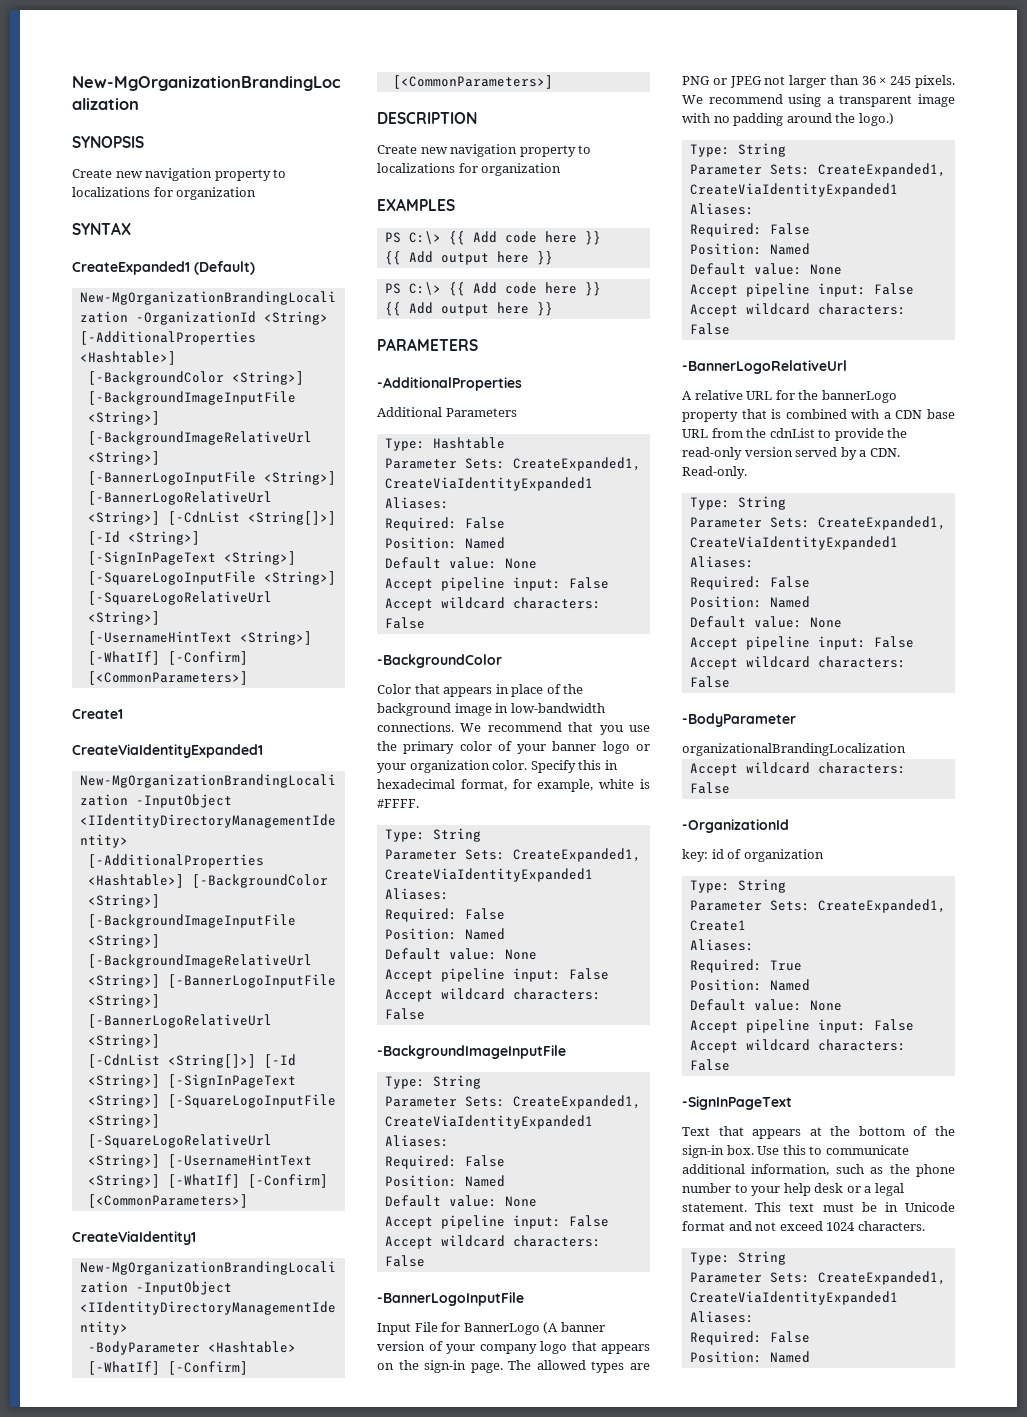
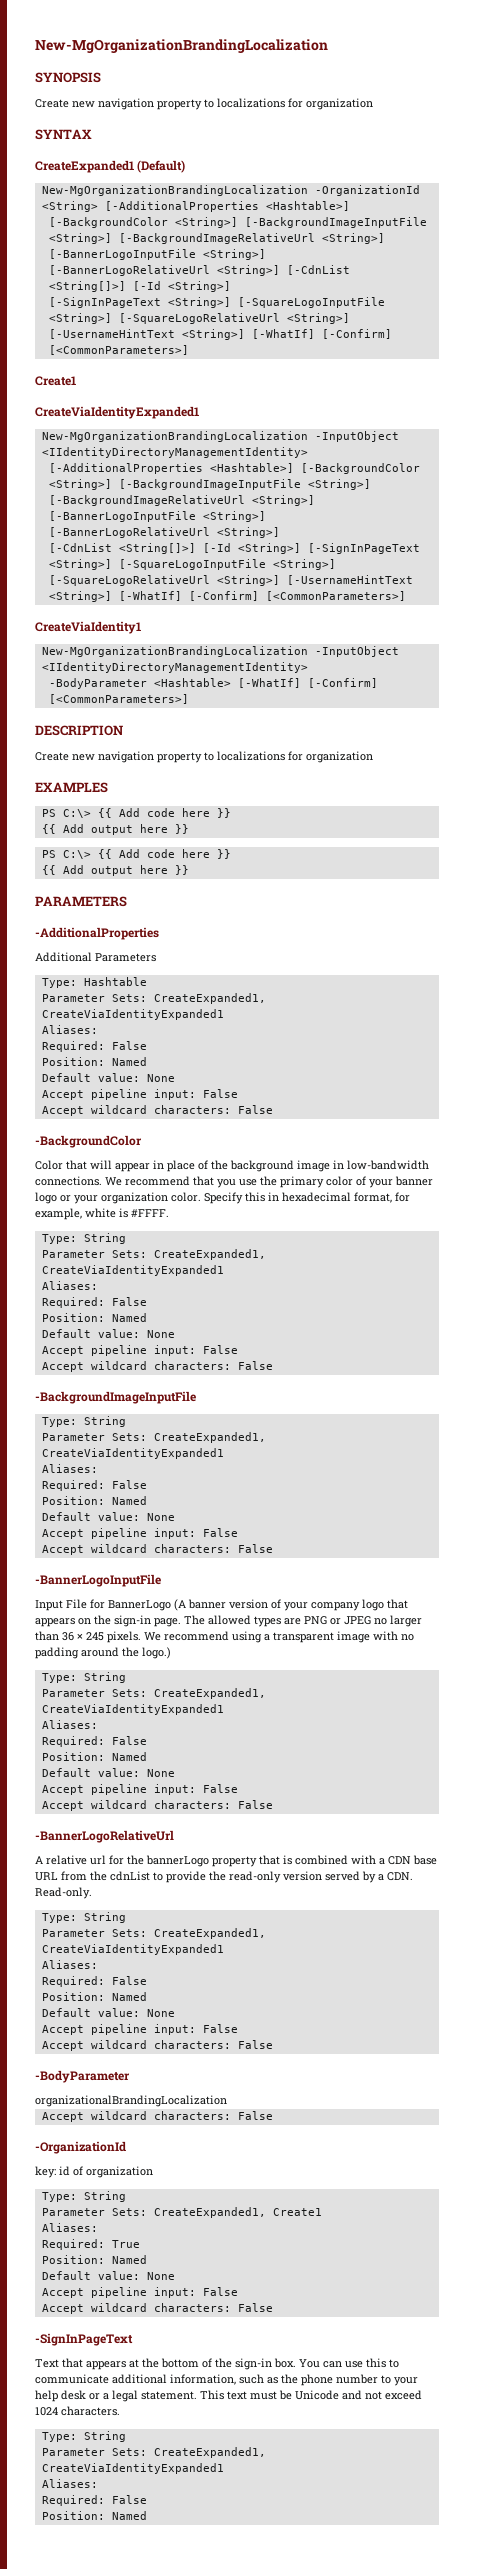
[443,687,493,697] appears -> [90,1160,150,1172] will appear
[764,76,786,85] not -> [374,1618,387,1625] no
[746,391,773,400] URL -> [90,1855,106,1865] url
[757,1146,780,1155] Use -> [299,2359,363,2368] You can use
[884,1202,955,1212] [682,1221,725,1231] in Unicode format -> [295,2390,339,2400] Unicode

